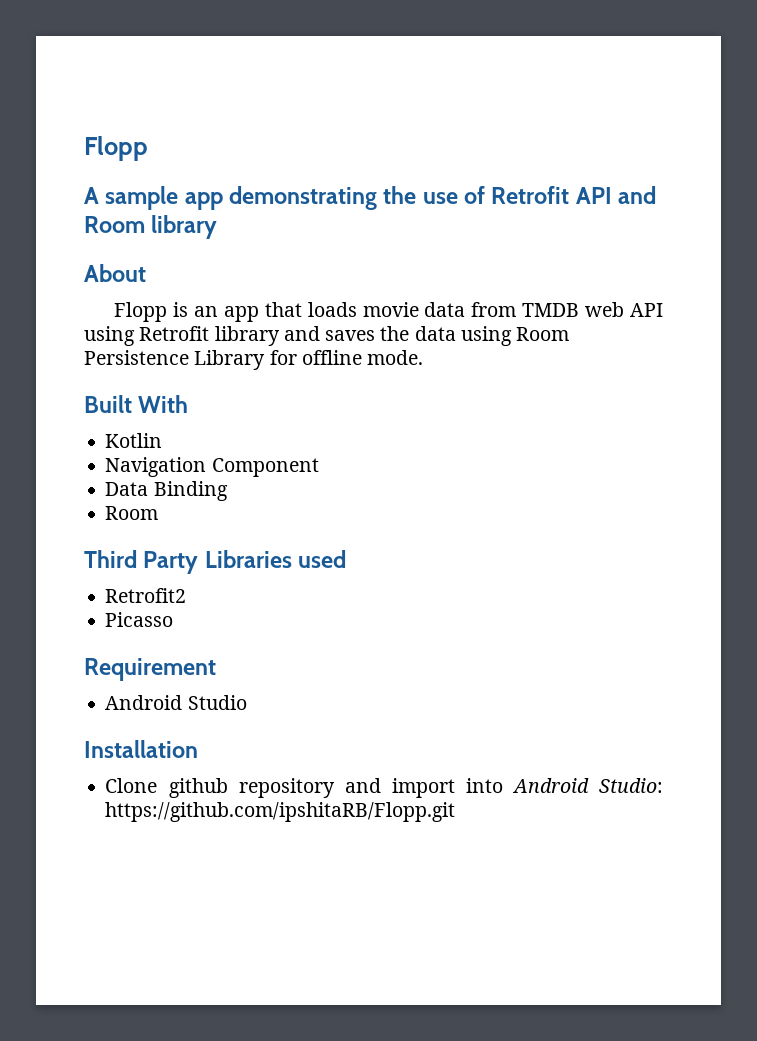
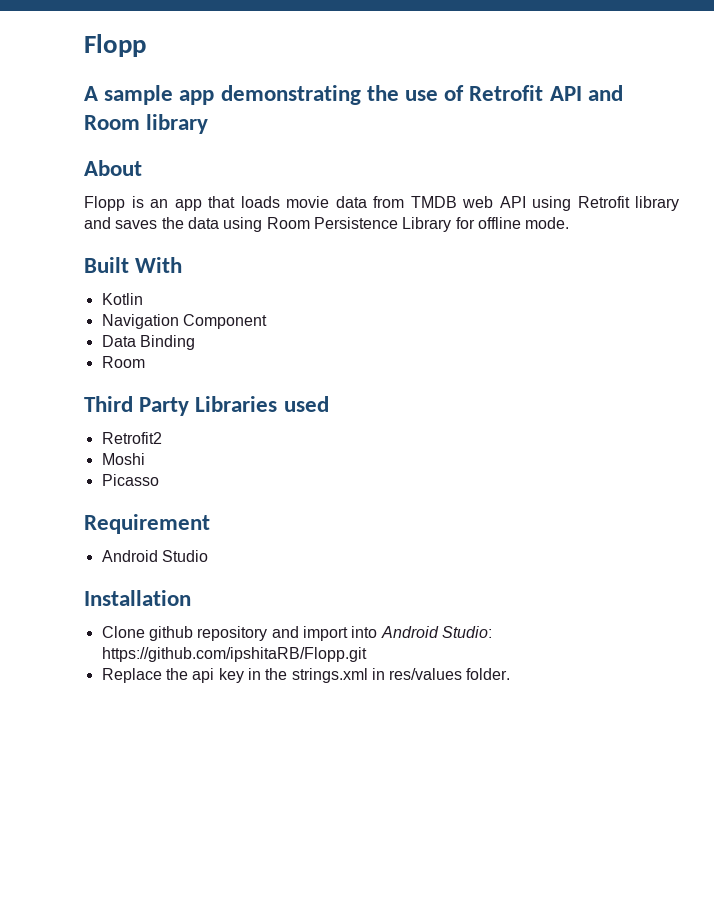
(187, 595) none -> [101,453,145,465] // Moshi
(456, 812) none -> [101,668,511,683] // Replace the api key in the strings.xml in res/values folder.

